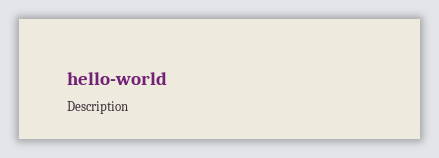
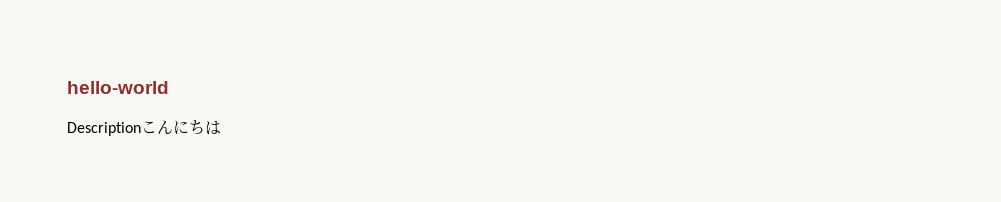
(128, 107) none -> [141,120,221,135] こんにちは

